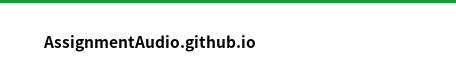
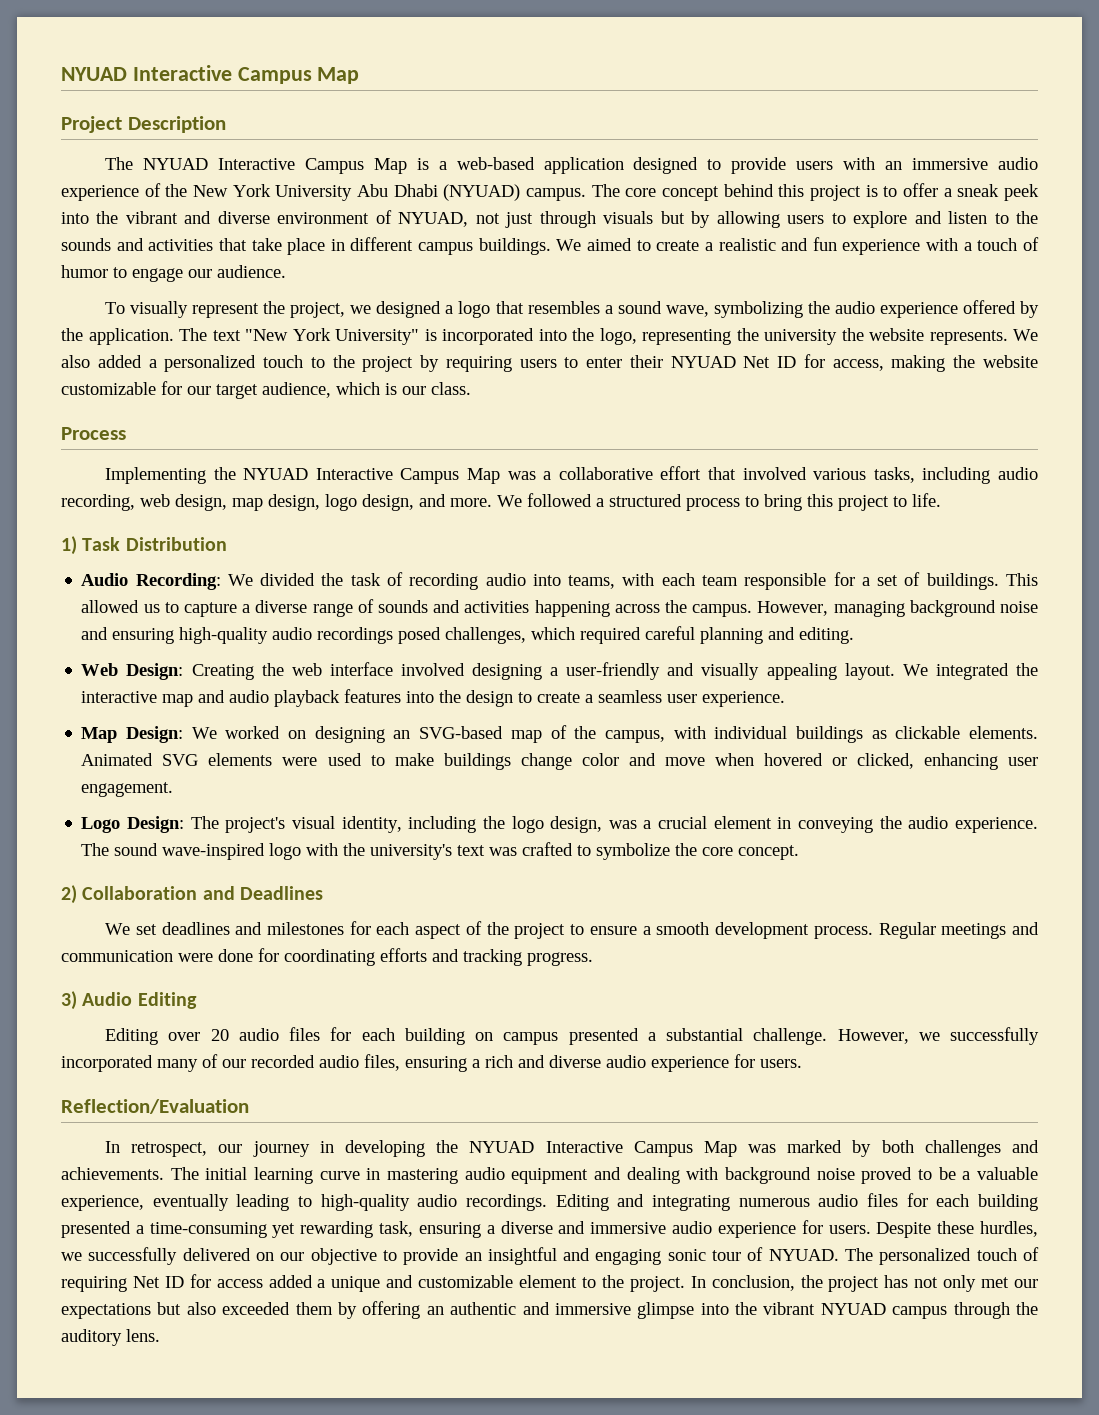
[43,35,256,52] AssignmentAudio.github.io -> [61,65,360,84] [61,116,226,133] [105,157,1038,174] [61,183,1039,201] [61,210,1038,228] [61,237,1039,255] [61,265,286,282] [105,300,1039,318] [61,328,1038,345] [61,354,1039,372] [61,381,471,399] [61,427,126,440] [105,466,1039,484] [61,493,941,511] [61,536,227,555] [81,572,1039,590] [81,599,1038,617] [81,626,855,644] [81,662,1038,680] [81,689,786,707] [81,725,1038,743] [81,753,1038,770] [81,782,174,797] [81,816,1039,833] [81,842,800,860] [61,885,323,904] [105,921,1040,939] [61,948,593,966] [61,991,197,1010] [105,1027,1039,1045] [61,1054,802,1072] [61,1099,249,1114] [105,1140,1039,1157] [61,1167,1038,1184] [61,1193,1038,1211] [61,1220,1039,1238] [61,1247,1039,1265] [61,1274,1038,1292] [61,1301,1039,1319] [61,1329,160,1346] NYUAD Interactive Campus Map // Project Description // The NYUAD Interactive Campus Map is a web-based application designed to provide users with an immersive audio experience of the New York University Abu Dhabi (NYUAD) campus. The core concept behind this project is to offer a sneak peek into the vibrant and diverse environment of NYUAD, not just through visuals but by allowing users to explore and listen to the sounds and activities that take place in different campus buildings. We aimed to create a realistic and fun experience with a touch of humor to engage our audience. // To visually represent the project, we designed a logo that resembles a sound wave, symbolizing the audio experience offered by the application. The text "New York University" is incorporated into the logo, representing the university the website represents. We also added a personalized touch to the project by requiring users to enter their NYUAD Net ID for access, making the website customizable for our target audience, which is our class. // Process // Implementing the NYUAD Interactive Campus Map was a collaborative effort that involved various tasks, including audio recording, web design, map design, logo design, and more. We followed a structured process to bring this project to life. // 1) Task Distribution // Audio Recording: We divided the task of recording audio into teams, with each team responsible for a set of buildings. This allowed us to capture a diverse range of sounds and activities happening across the campus. However, managing background noise and ensuring high-quality audio recordings posed challenges, which required careful planning and editing. // Web Design: Creating the web interface involved designing a user-friendly and visually appealing layout. We integrated the interactive map and audio playback features into the design to create a seamless user experience. // Map Design: We worked on designing an SVG-based map of the campus, with individual buildings as clickable elements. Animated SVG elements were used to make buildings change color and move when hovered or clicked, enhancing user engagement. // Logo Design: The project's visual identity, including the logo design, was a crucial element in conveying the audio experience. The sound wave-inspired logo with the university's text was crafted to symbolize the core concept. // 2) Collaboration and Deadlines // We set deadlines and milestones for each aspect of the project to ensure a smooth development process. Regular meetings and communication were done for coordinating efforts and tracking progress. // 3) Audio Editing // Editing over 20 audio files for each building on campus presented a substantial challenge. However, we successfully incorporated many of our recorded audio files, ensuring a rich and diverse audio experience for users. // Reflection/Evaluation // In retrospect, our journey in developing the NYUAD Interactive Campus Map was marked by both challenges and achievements. The initial learning curve in mastering audio equipment and dealing with background noise proved to be a valuable experience, eventually leading to high-quality audio recordings. Editing and integrating numerous audio files for each building presented a time-consuming yet rewarding task, ensuring a diverse and immersive audio experience for users. Despite these hurdles, we successfully delivered on our objective to provide an insightful and engaging sonic tour of NYUAD. The personalized touch of requiring Net ID for access added a unique and customizable element to the project. In conclusion, the project has not only met our expectations but also exceeded them by offering an authentic and immersive glimpse into the vibrant NYUAD campus through the auditory lens.

